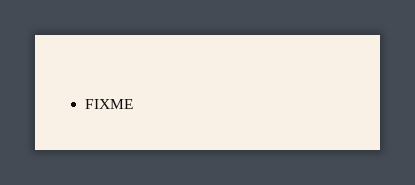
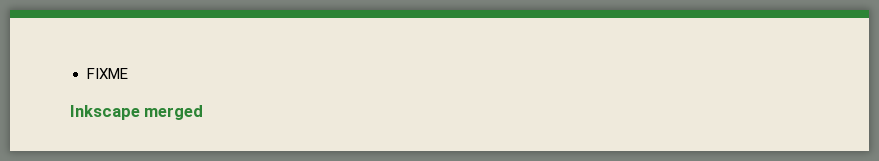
(134, 104) none -> [70,105,204,120] // Inkscape merged

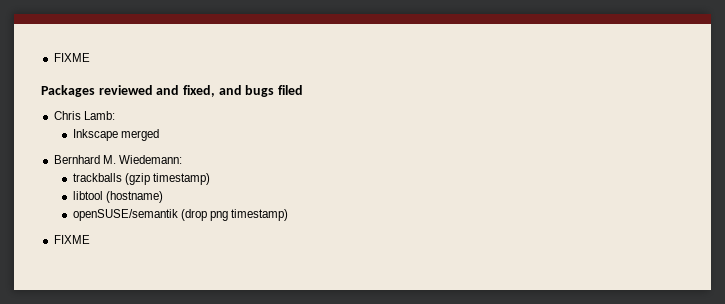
[70,105,204,120] Inkscape merged -> [41,85,303,97] [53,111,115,120] [72,129,159,141] [53,155,182,164] [72,173,210,185] [72,191,163,203] [72,209,289,221] [53,235,90,244] Packages reviewed and fixed, and bugs filed // Chris Lamb: // Inkscape merged // Bernhard M. Wiedemann: // trackballs (gzip timestamp) // libtool (hostname) // openSUSE/semantik (drop png timestamp) // FIXME

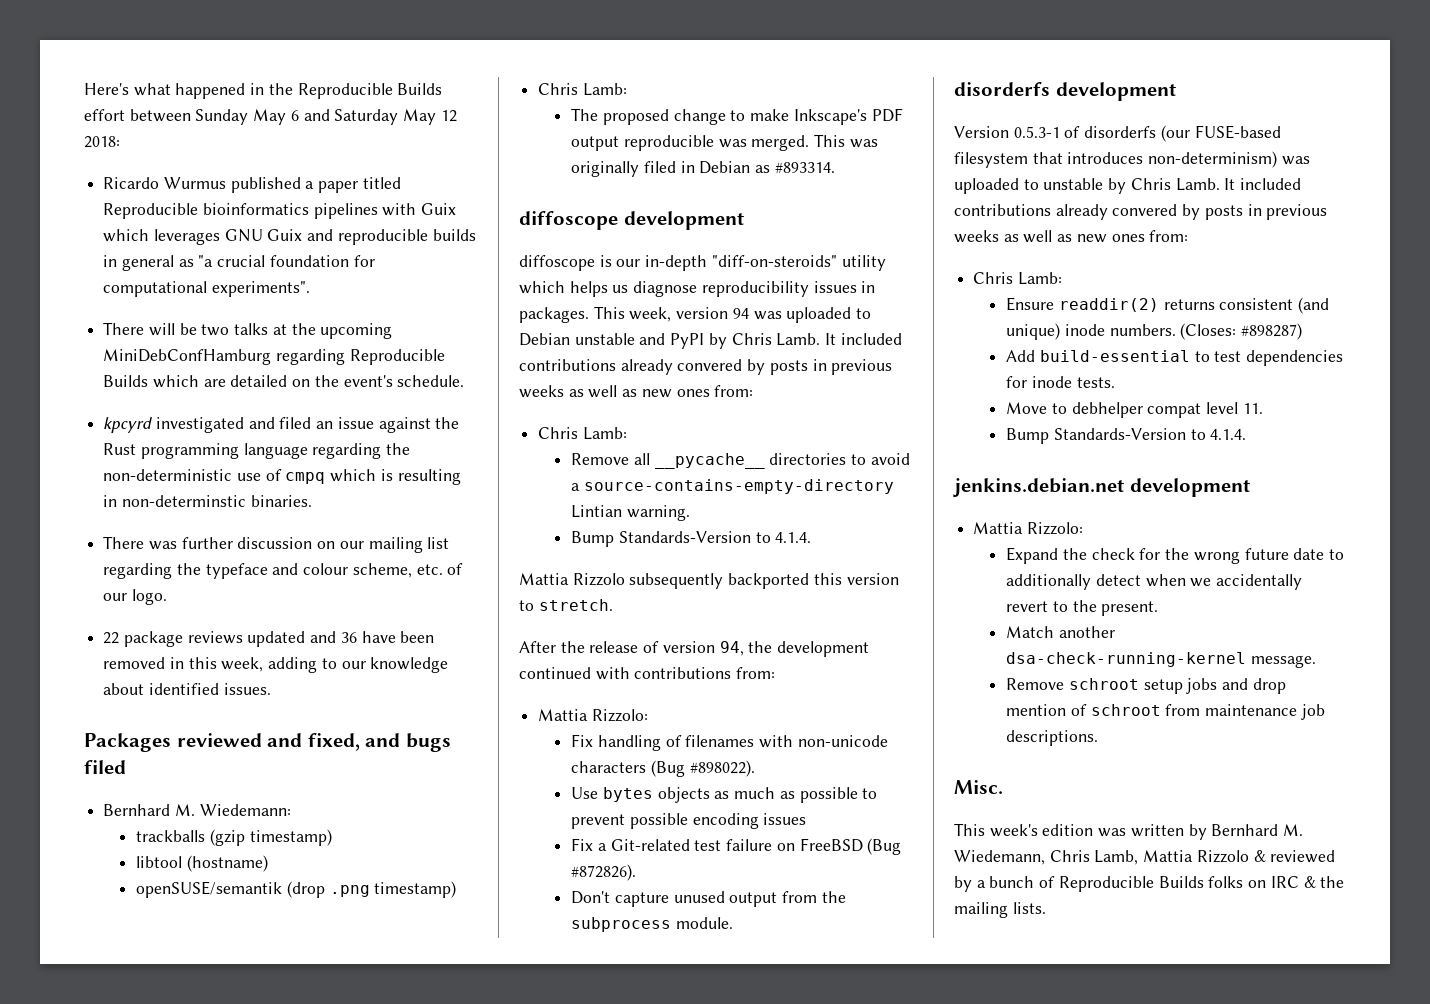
[53,53,90,62] FIXME -> [84,83,443,99] [84,109,457,125] [84,136,120,148] [103,177,401,193] [103,203,457,219] [103,229,476,245] [103,255,375,271] [103,281,310,297] [103,322,393,339] [103,349,445,365] [103,375,465,388] [103,417,460,433] [103,443,411,459] [103,469,461,485] [103,495,312,507] [103,536,450,553] [103,563,464,579] [103,589,167,605] [103,631,435,647] [103,657,449,673] [103,683,271,695] Here's what happened in the Reproducible Builds effort between Sunday May 6 and Saturday May 12 2018: // Ricardo Wurmus published a paper titled Reproducible bioinformatics pipelines with Guix which leverages GNU Guix and reproducible builds in general as "a crucial foundation for computational experiments". // There will be two talks at the upcoming MiniDebConfHamburg regarding Reproducible Builds which are detailed on the event's schedule. // kpcyrd investigated and filed an issue against the Rust programming language regarding the non-deterministic use of cmpq which is resulting in non-determinstic binaries. // There was further discussion on our mailing list regarding the typeface and colour scheme, etc. of our logo. // 22 package reviews updated and 36 have been removed in this week, adding to our knowledge about identified issues.
[53,111,115,120] [72,129,159,141] // Chris Lamb: // Inkscape merged -> (126, 767) none
[209,209,289,221] [53,235,90,244] png timestamp) // FIXME -> [329,881,457,898] [538,83,627,96] [571,108,903,125] [571,134,878,151] [571,161,835,177] [519,211,744,230] [519,255,886,271] [519,281,876,297] [519,306,872,323] [519,333,902,349] [519,359,893,375] [519,385,754,398] [538,427,627,440] [571,453,910,469] [571,479,894,494] [571,505,690,521] [571,531,812,547] [519,573,899,589] [519,599,613,611] [519,641,870,657] [519,667,776,680] [538,709,648,722] [571,734,888,751] [571,760,755,777] [571,787,878,803] [571,813,807,829] [571,838,902,855] [571,864,637,881] [571,891,846,907] [571,917,733,932] [954,82,1176,101] [954,125,1281,142] [954,151,1310,168] [954,178,1302,194] [954,204,1328,220] [954,230,1189,243] [973,272,1062,285] [1006,297,1330,314] [1006,323,1303,340] [1006,350,1344,366] [1006,376,1115,388] [1006,402,1263,418] [1006,428,1247,444] [953,478,1250,497] [973,522,1083,535] [1006,547,1344,564] [1006,574,1303,590] [1006,600,1159,616] [1006,626,1115,638] [1006,652,1316,668] [1006,678,1286,694] [1006,704,1325,720] [1006,730,1099,746] [954,780,1003,794] [954,823,1304,840] [954,850,1336,865] [954,876,1345,892] [954,902,1046,918] .png timestamp) // Chris Lamb: // The proposed change to make Inkscape's PDF output reproducible was merged. This was originally filed in Debian as #893314. // diffoscope development // diffoscope is our in-depth "diff-on-steroids" utility which helps us diagnose reproducibility issues in packages. This week, version 94 was uploaded to Debian unstable and PyPI by Chris Lamb. It included contributions already convered by posts in previous weeks as well as new ones from: // Chris Lamb: // Remove all __pycache__ directories to avoid a source-contains-empty-directory Lintian warning. // Bump Standards-Version to 4.1.4. // Mattia Rizzolo subsequently backported this version to stretch. // After the release of version 94, the development continued with contributions from: // Mattia Rizzolo: // Fix handling of filenames with non-unicode characters (Bug #898022). // Use bytes objects as much as possible to prevent possible encoding issues // Fix a Git-related test failure on FreeBSD (Bug #872826). // Don't capture unused output from the subprocess module. // disorderfs development // Version 0.5.3-1 of disorderfs (our FUSE-based filesystem that introduces non-determinism) was uploaded to unstable by Chris Lamb. It included contributions already convered by posts in previous weeks as well as new ones from: // Chris Lamb: // Ensure readdir(2) returns consistent (and unique) inode numbers. (Closes: #898287) // Add build-essential to test dependencies for inode tests. // Move to debhelper compat level 11. // Bump Standards-Version to 4.1.4. // jenkins.debian.net development // Mattia Rizzolo: // Expand the check for the wrong future date to additionally detect when we accidentally revert to the present. // Match another dsa-check-running-kernel message. // Remove schroot setup jobs and drop mention of schroot from maintenance job descriptions. // Misc. // This week's edition was written by Bernhard M. Wiedemann, Chris Lamb, Mattia Rizzolo & reviewed by a bunch of Reproducible Builds folks on IRC & the mailing lists.

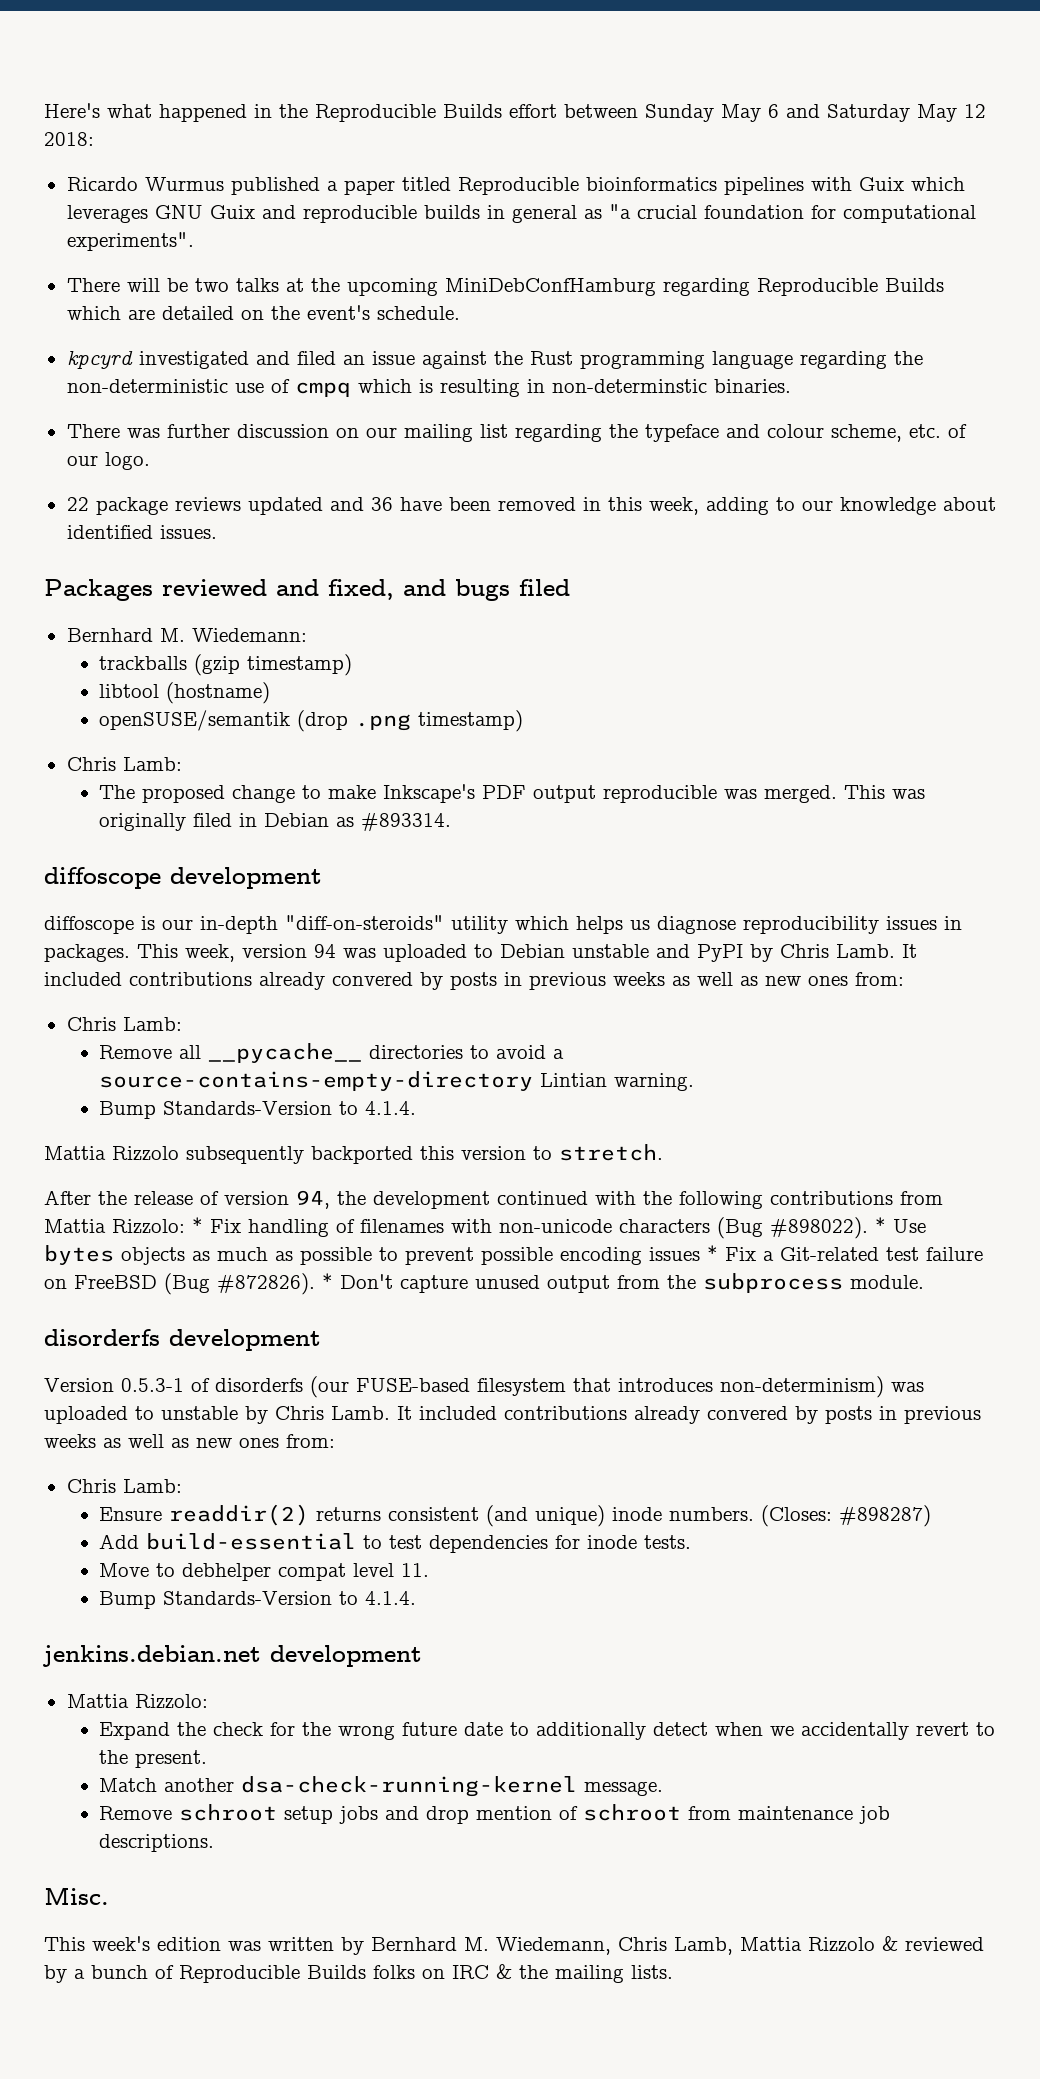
[634,667,776,679] [538,709,648,722] contributions from: // Mattia Rizzolo: // -> [643,1191,943,1209] [44,1217,203,1234] the following contributions from Mattia Rizzolo: *
(755, 768) // -> [875,1217,886,1233] *
(807, 819) // -> [707,1245,718,1261] *
(637, 872) // -> [322,1273,333,1289] *

